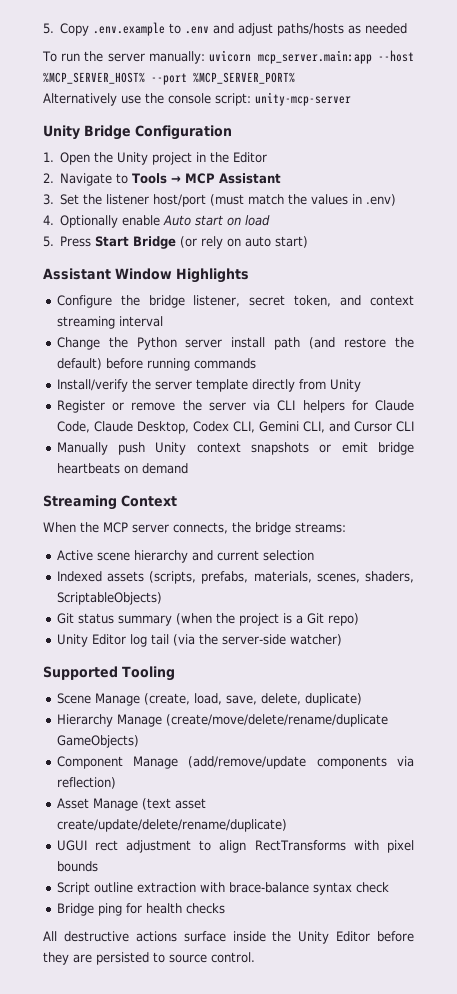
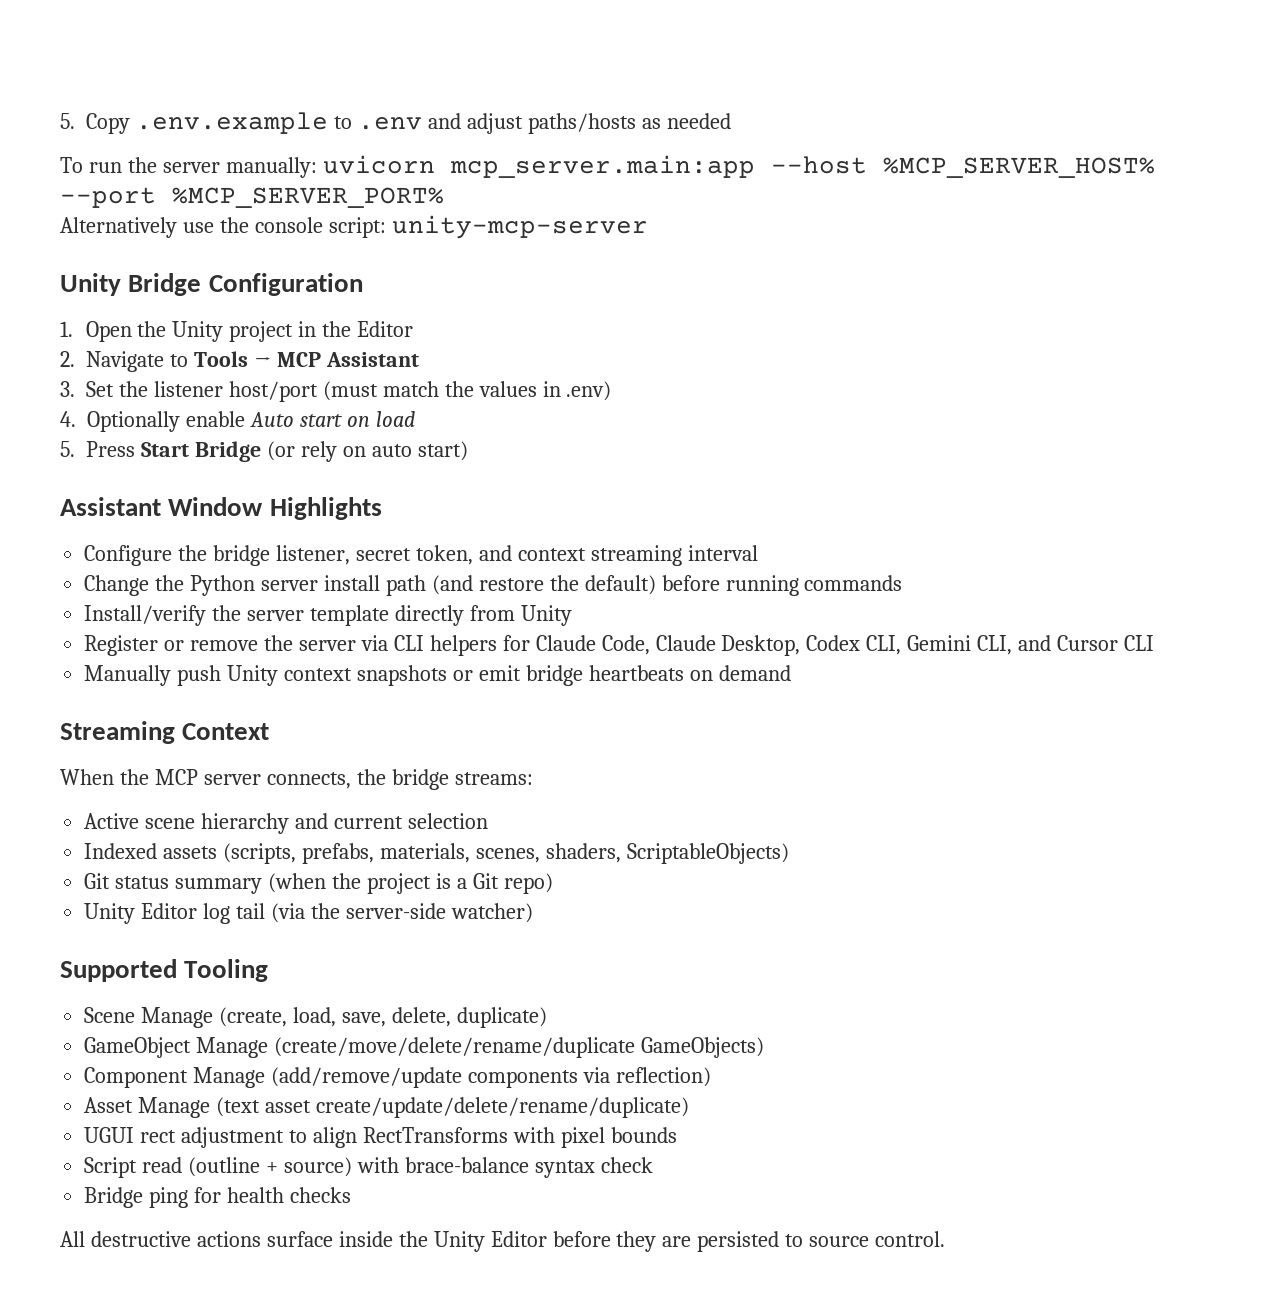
[56,714,113,727] Hierarchy -> [84,1037,192,1058] GameObject
[93,882,196,893] outline extraction -> [142,1157,352,1177] read (outline + source)

